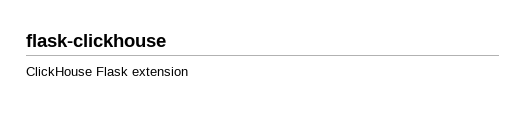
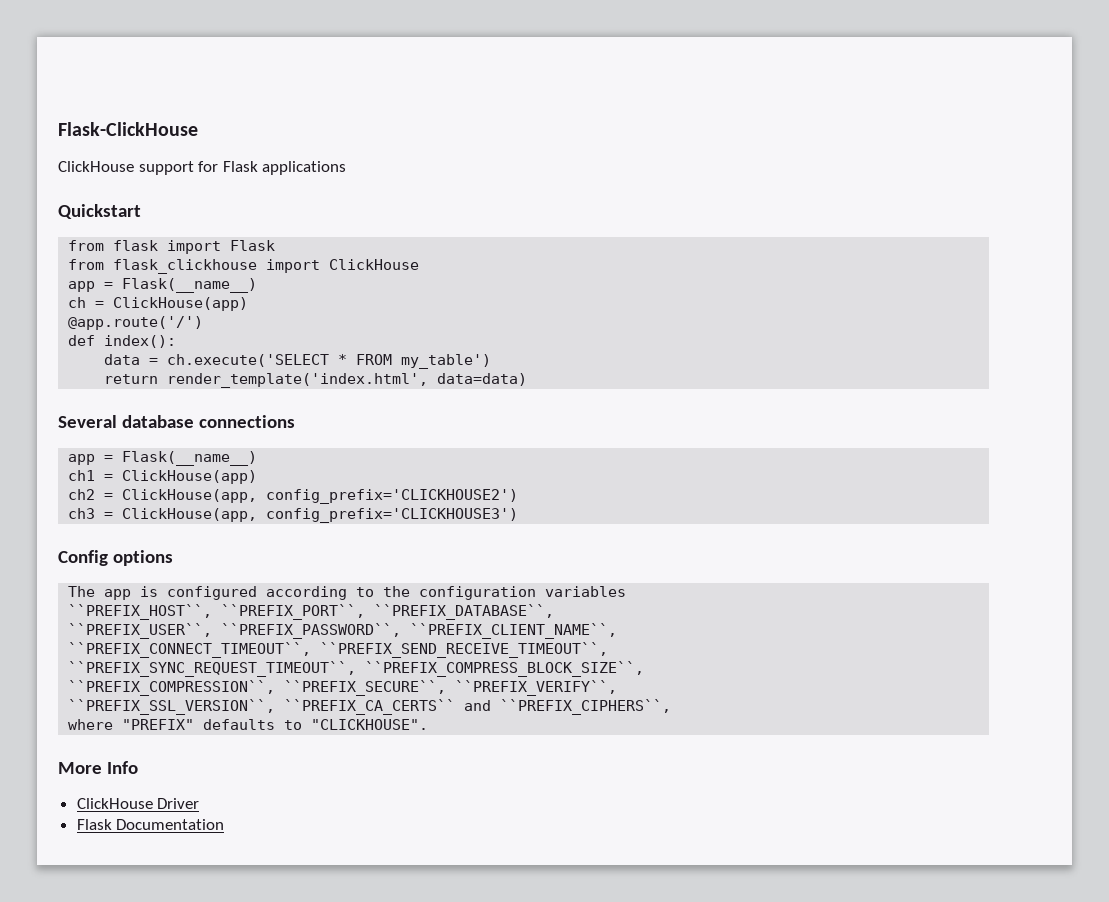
[26,34,166,47] [26,67,188,76] flask-clickhouse // ClickHouse Flask extension -> [58,122,198,136] [58,161,347,175] [58,204,141,219] [68,240,276,254] [68,259,420,274] [68,278,258,293] [68,297,249,311] [68,316,204,330] [68,335,177,348] [104,354,492,369] [104,373,528,388] [58,415,295,428] [68,451,258,466] [68,470,258,484] [68,489,519,504] [68,508,519,523] [58,550,173,566] [68,586,627,600] [68,604,555,620] [68,623,618,639] [68,642,609,658] [68,661,645,677] [68,680,618,696] [68,699,672,715] [68,719,429,730] [58,761,138,774] [76,798,200,809] [76,819,225,830] Flask-ClickHouse // ClickHouse support for Flask applications // Quickstart // from flask import Flask // from flask_clickhouse import ClickHouse // app = Flask(__name__) // ch = ClickHouse(app) // @app.route('/') // def index(): // data = ch.execute('SELECT * FROM my_table') // return render_template('index.html', data=data) // Several database connections // app = Flask(__name__) // ch1 = ClickHouse(app) // ch2 = ClickHouse(app, config_prefix='CLICKHOUSE2') // ch3 = ClickHouse(app, config_prefix='CLICKHOUSE3') // Config options // The app is configured according to the configuration variables // ``PREFIX_HOST``, ``PREFIX_PORT``, ``PREFIX_DATABASE``, // ``PREFIX_USER``, ``PREFIX_PASSWORD``, ``PREFIX_CLIENT_NAME``, // ``PREFIX_CONNECT_TIMEOUT``, ``PREFIX_SEND_RECEIVE_TIMEOUT``, // ``PREFIX_SYNC_REQUEST_TIMEOUT``, ``PREFIX_COMPRESS_BLOCK_SIZE``, // ``PREFIX_COMPRESSION``, ``PREFIX_SECURE``, ``PREFIX_VERIFY``, // ``PREFIX_SSL_VERSION``, ``PREFIX_CA_CERTS`` and ``PREFIX_CIPHERS``, // where "PREFIX" defaults to "CLICKHOUSE". // More Info // ClickHouse Driver // Flask Documentation

